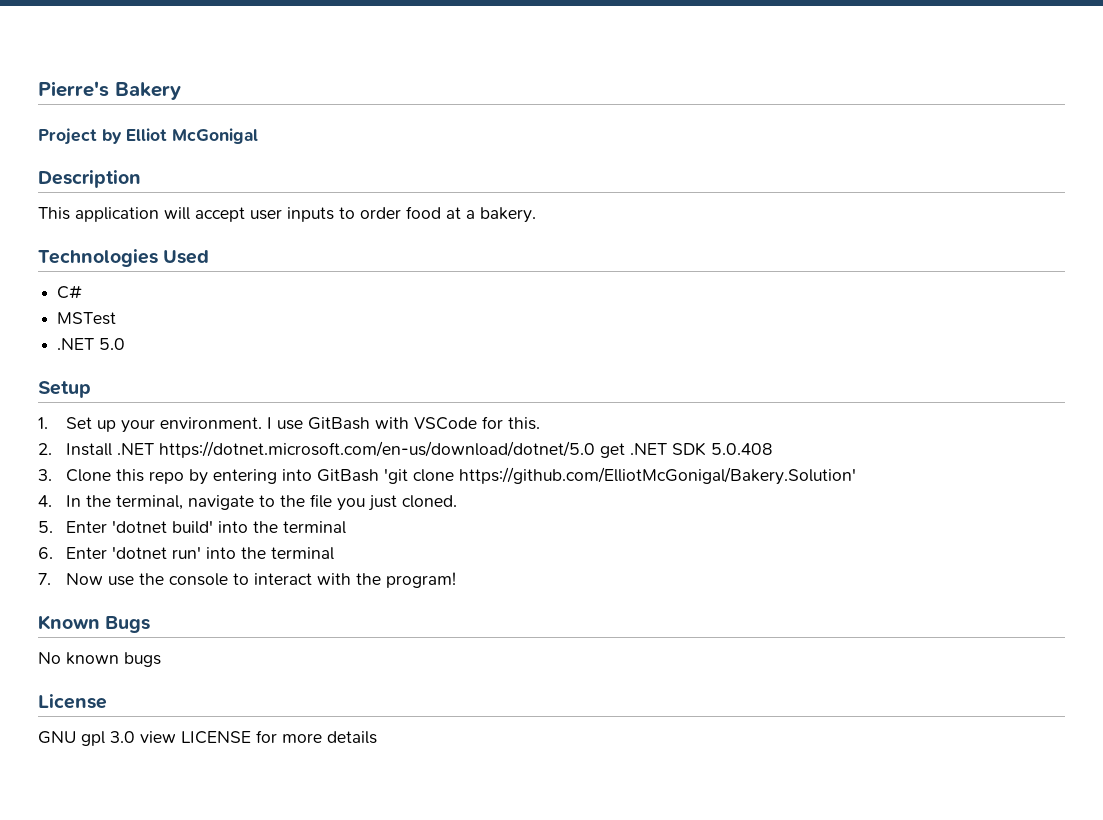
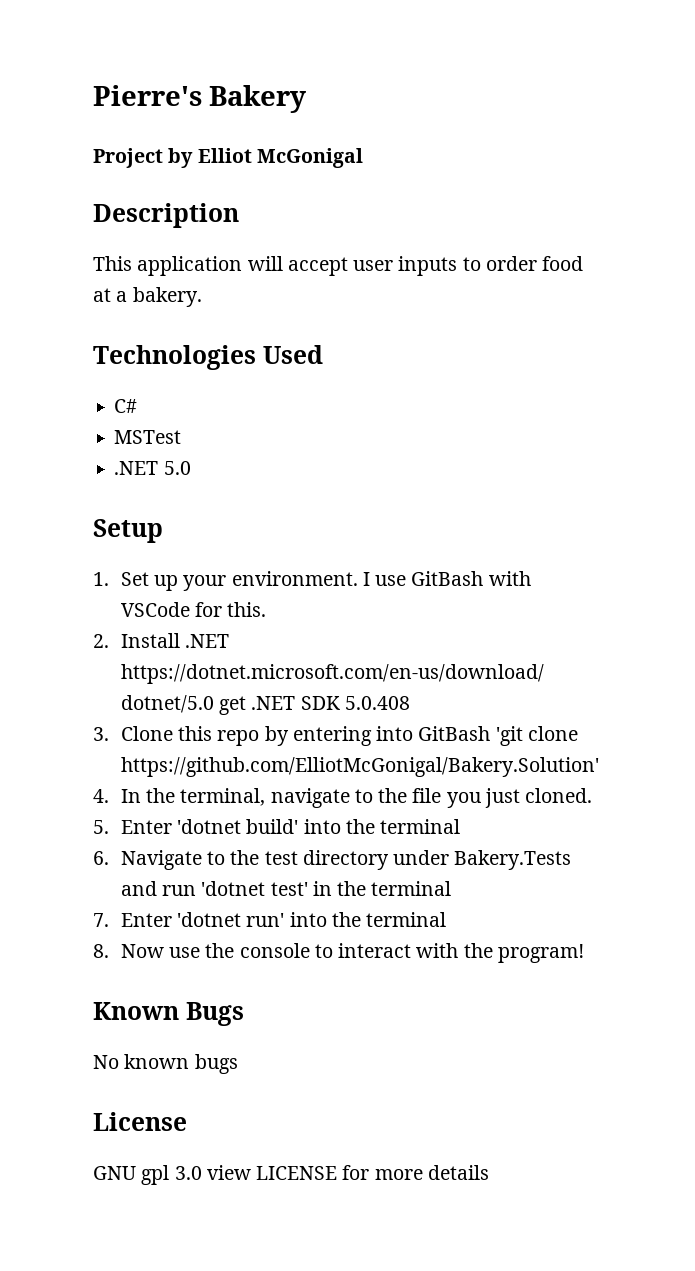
(53, 553) none -> [120,850,572,870] [120,881,452,896] [93,913,109,927] Navigate to the test directory under Bakery.Tests and run 'dotnet test' in the terminal // 7.
[38,573,51,585] 7. -> [93,944,109,958] 8.

